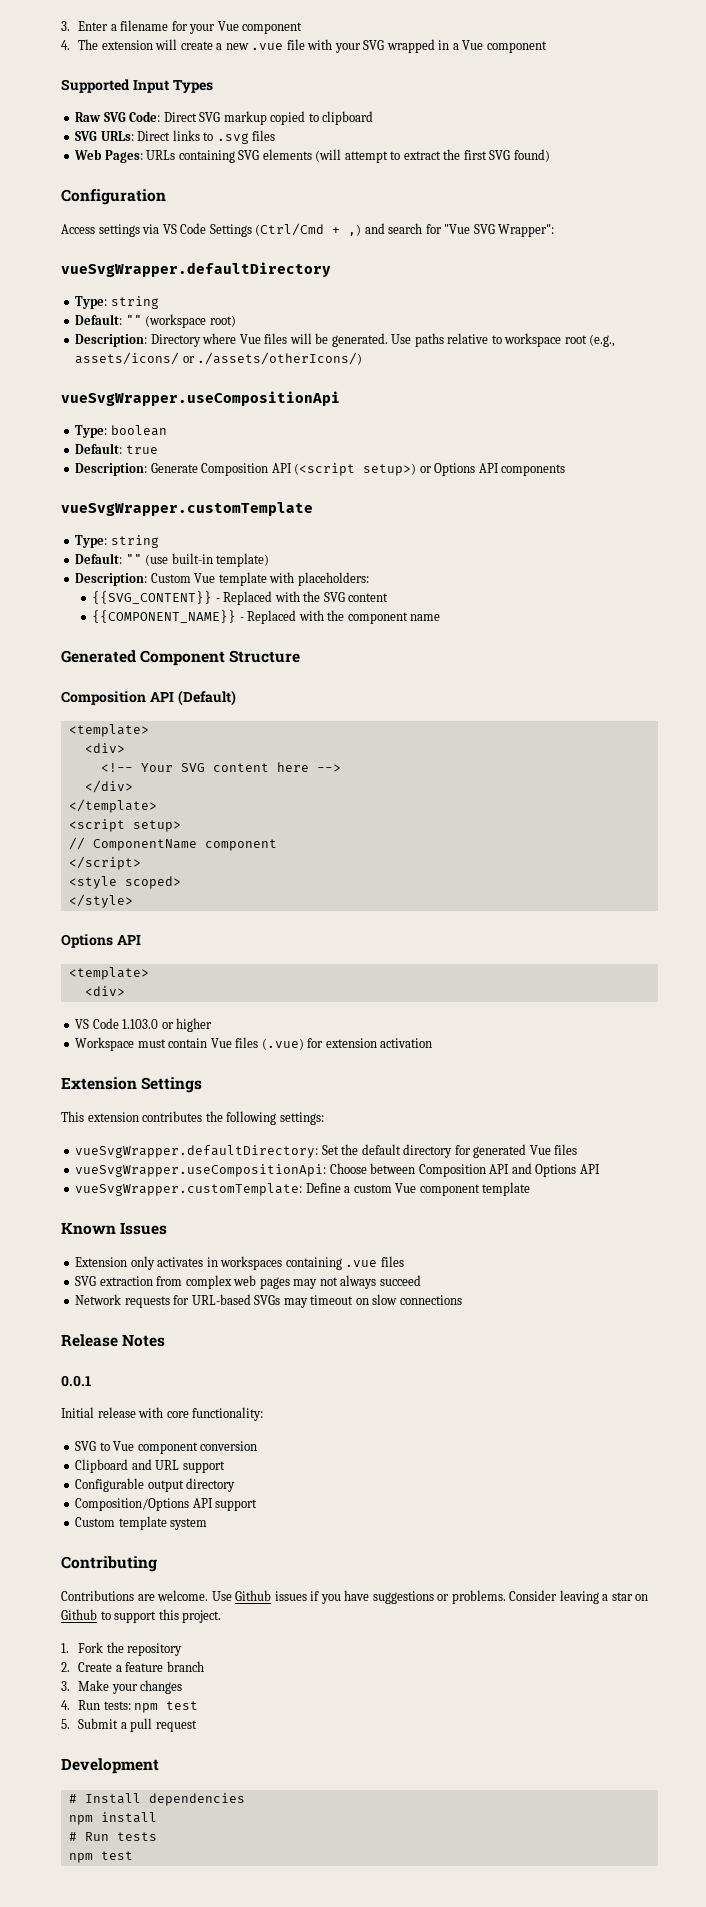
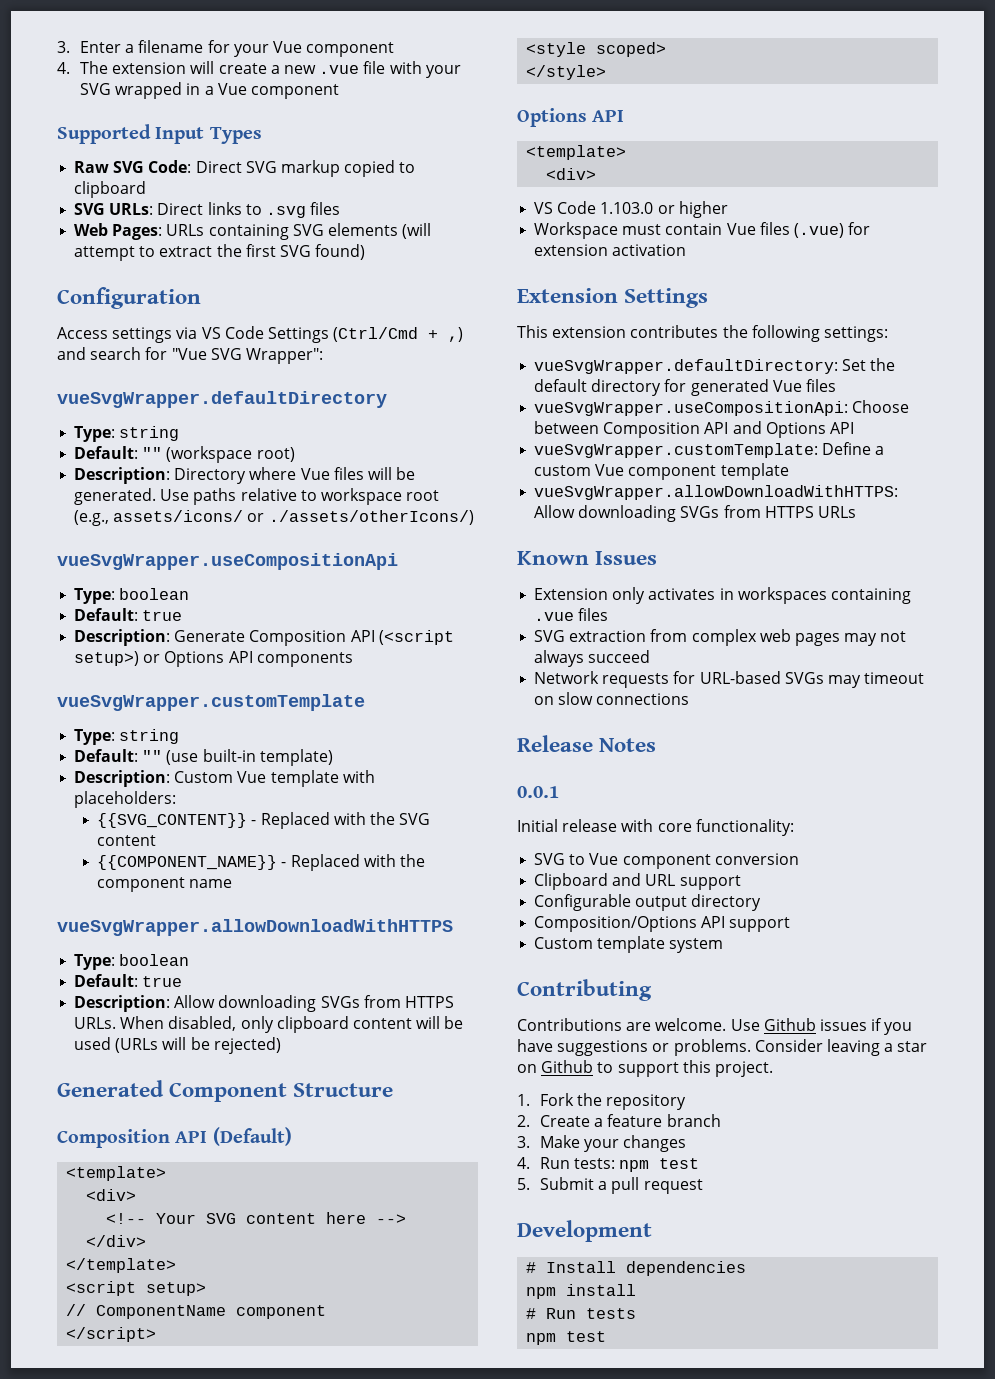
(441, 617) none -> [57,919,453,936] [74,954,190,970] [74,974,183,987] [74,995,454,1012] [74,1016,464,1033] [74,1037,281,1054] // vueSvgWrapper.allowDownloadWithHTTPS // Type: boolean // Default: true // Description: Allow downloading SVGs from HTTPS URLs. When disabled, only clipboard content will be used (URLs will be rejected)
(531, 1189) none -> [534,485,899,500] [534,505,856,522] // vueSvgWrapper.allowDownloadWithHTTPS: Allow downloading SVGs from HTTPS URLs

